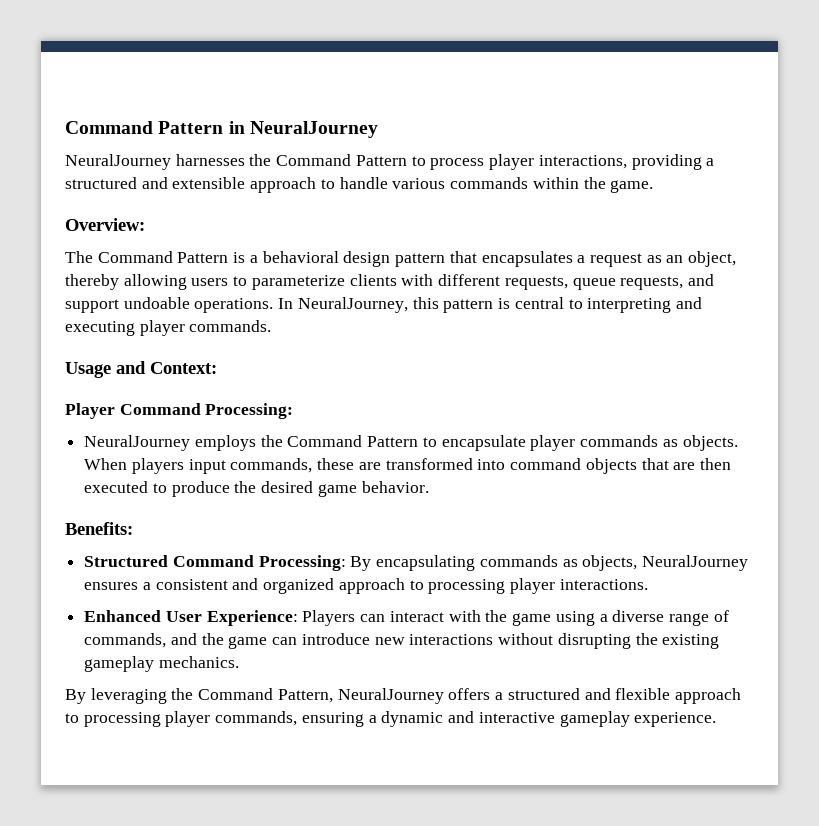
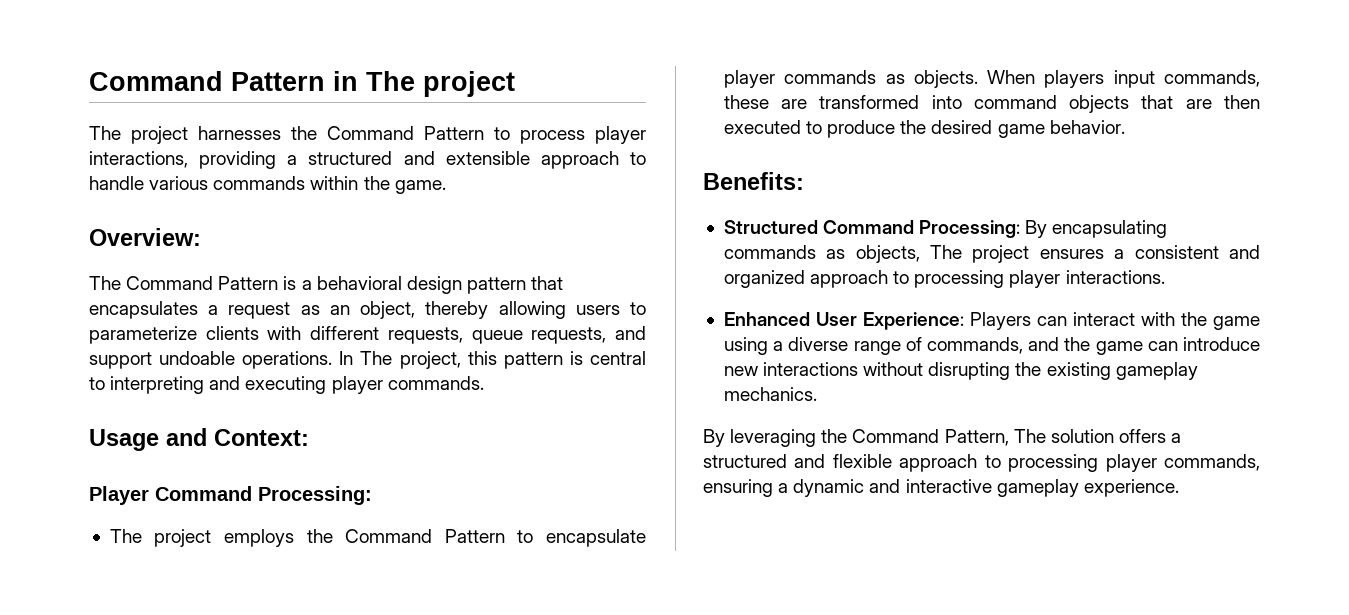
[249,121,378,138] [65,154,171,170] NeuralJourney // NeuralJourney -> [366,71,515,97] [89,126,188,144] The project // The project
[297,297,408,313] NeuralJourney, -> [360,351,461,369] The project,
[84,435,191,451] NeuralJourney -> [109,529,212,547] The project
[642,555,749,571] NeuralJourney -> [930,245,1030,263] The project
[337,688,444,704] NeuralJourney -> [1013,429,1114,443] The solution

